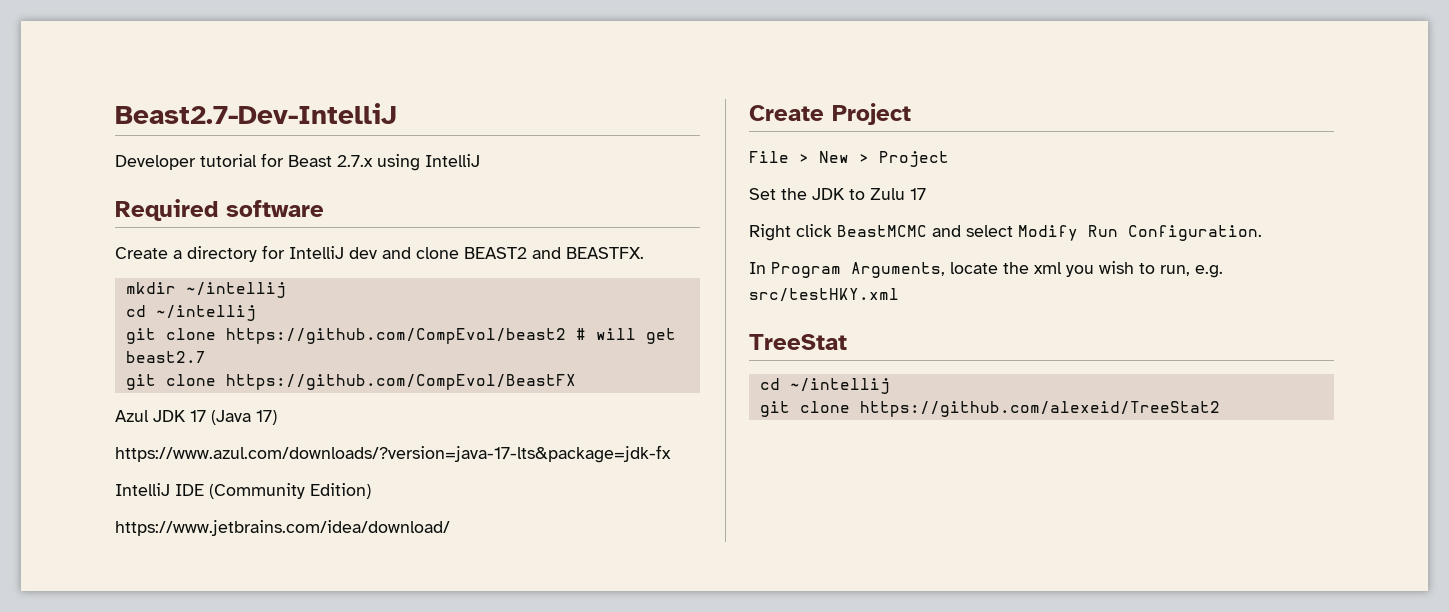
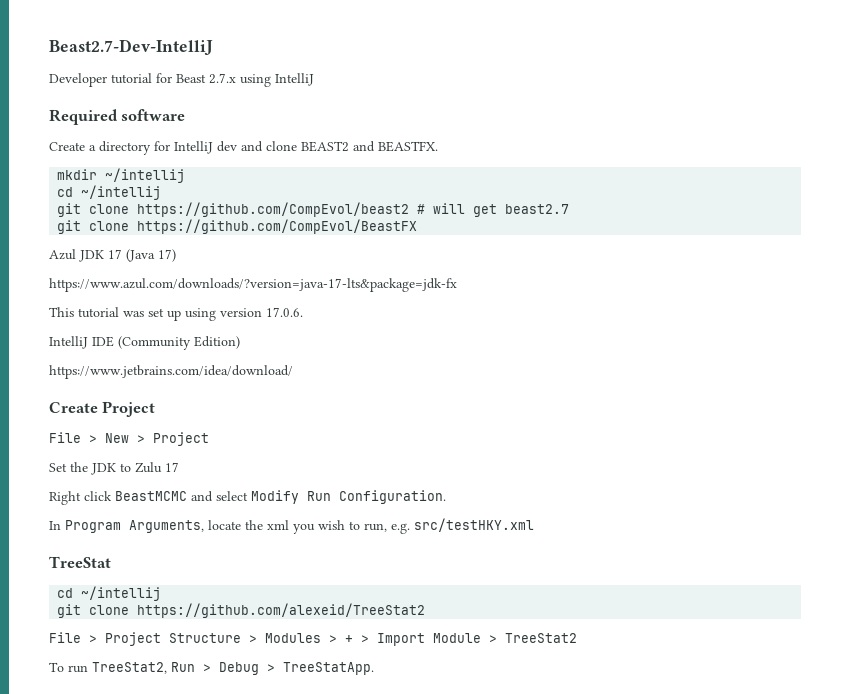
(671, 454) none -> [49,307,303,321] // This tutorial was set up using version 17.0.6.
(1220, 409) none -> [49,632,577,646] [49,662,374,675] // File > Project Structure > Modules > + > Import Module > TreeStat2 // To run TreeStat2, Run > Debug > TreeStatApp.

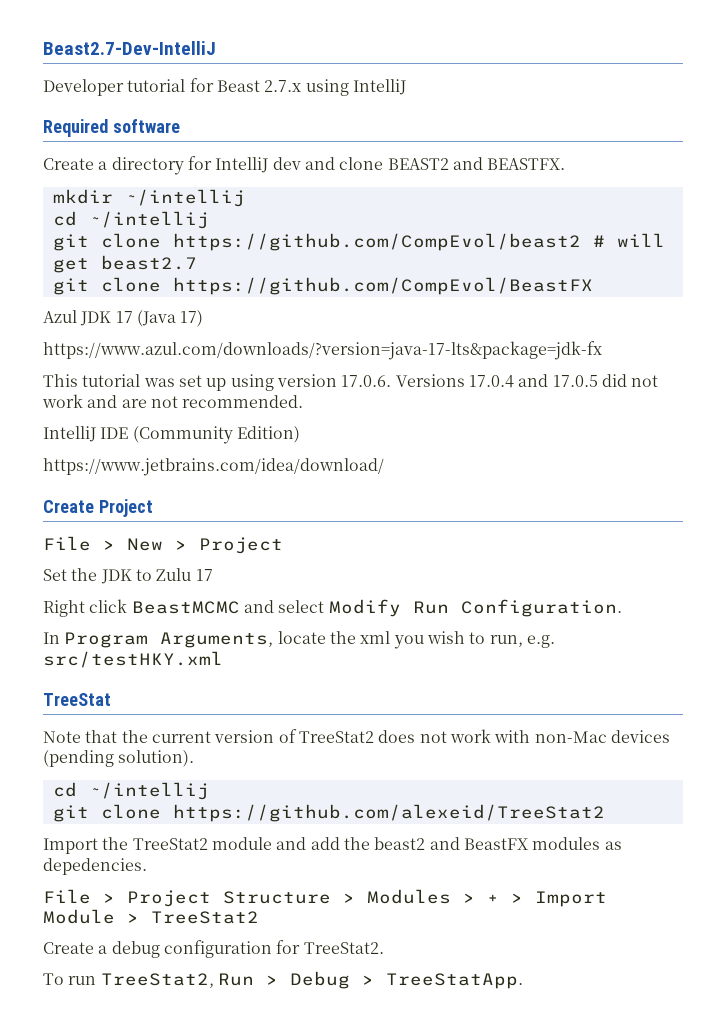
(303, 312) none -> [395,374,659,388] [42,394,304,408] Versions 17.0.4 and 17.0.5 did not work and are not recommended.
(111, 562) none -> [43,729,670,743] [43,750,195,767] // Note that the current version of TreeStat2 does not work with non-Mac devices (pending solution).
(426, 610) none -> [43,837,622,854] [43,858,147,875] // Import the TreeStat2 module and add the beast2 and BeastFX modules as depedencies.
(577, 638) none -> [43,940,384,958] // Create a debug configuration for TreeStat2.

